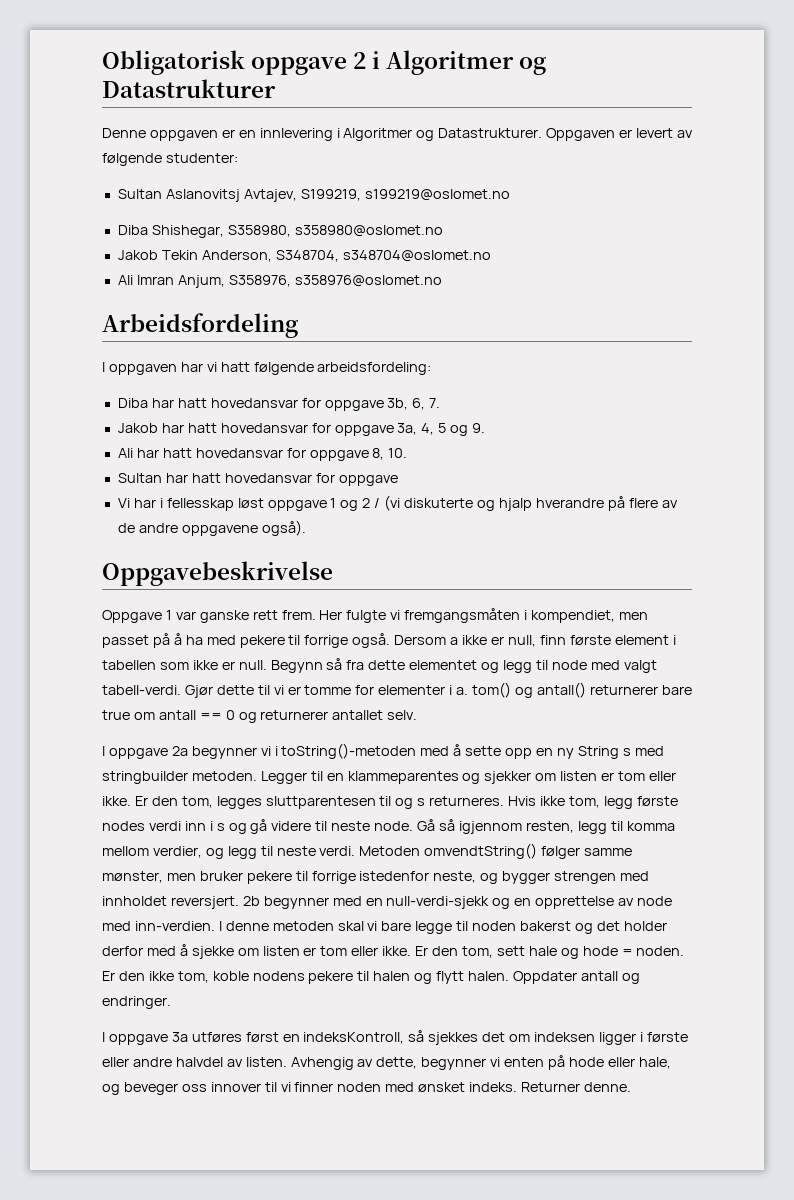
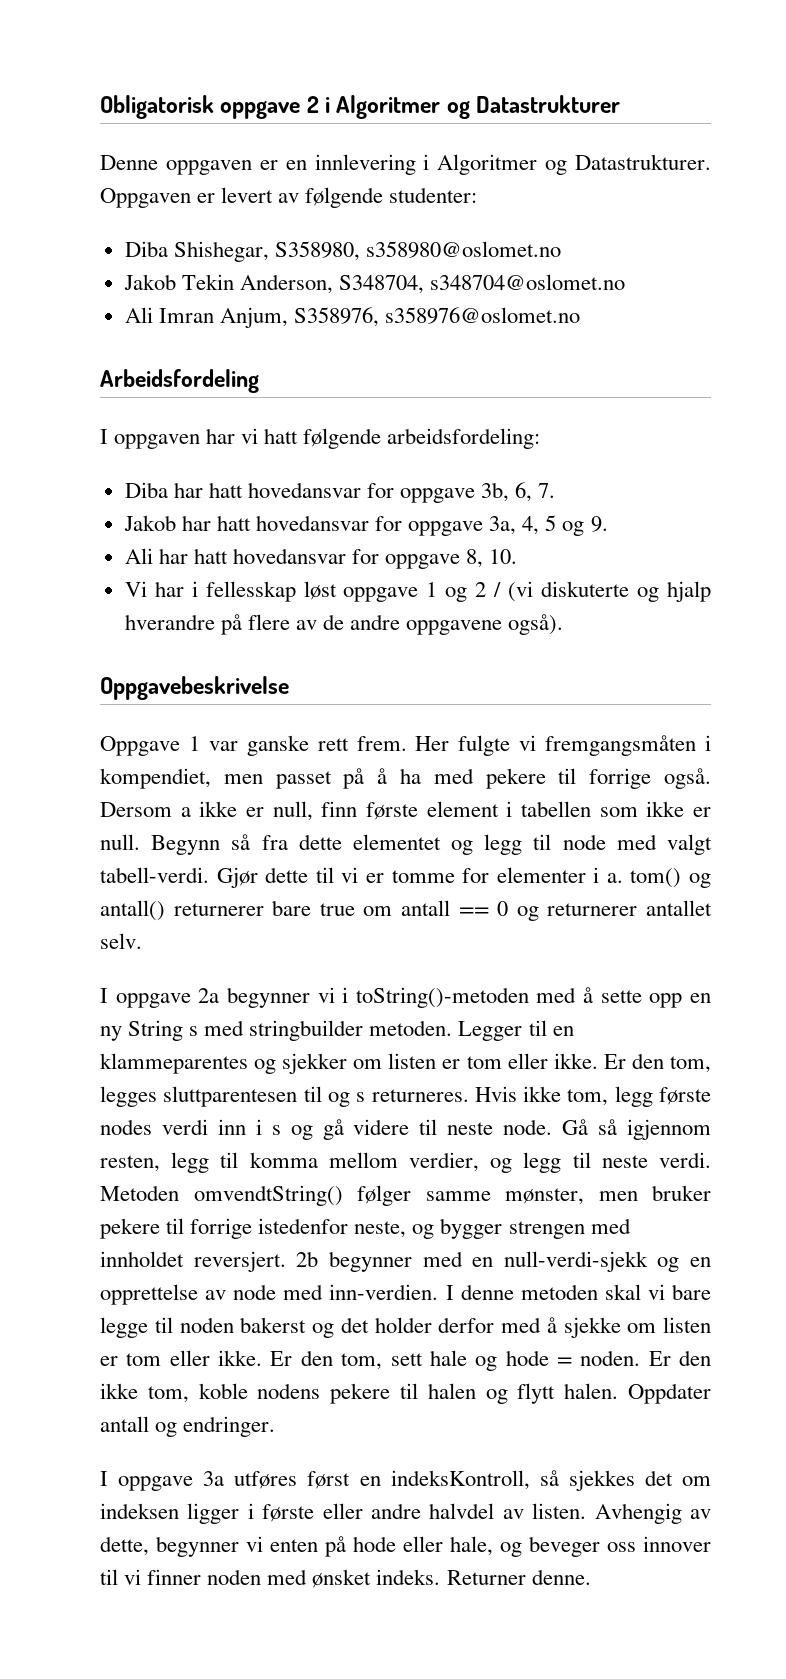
[117,189,510,202] // Sultan Aslanovitsj Avtajev, S199219, s199219@oslomet.no -> (478, 195) none
[117,473,398,486] // Sultan har hatt hovedansvar for oppgave -> (518, 556) none

